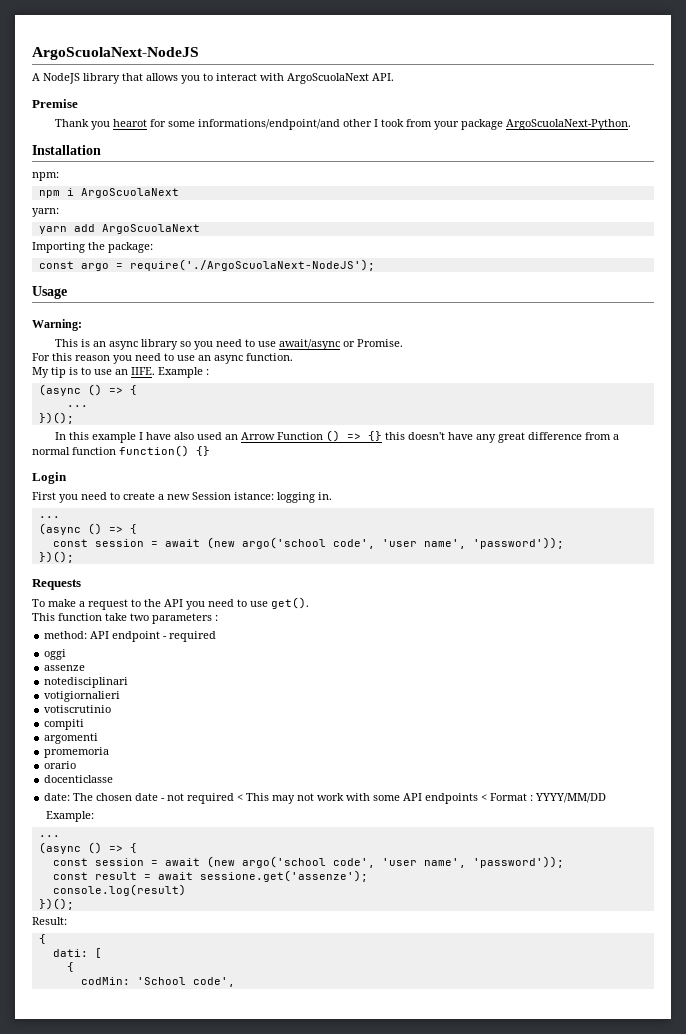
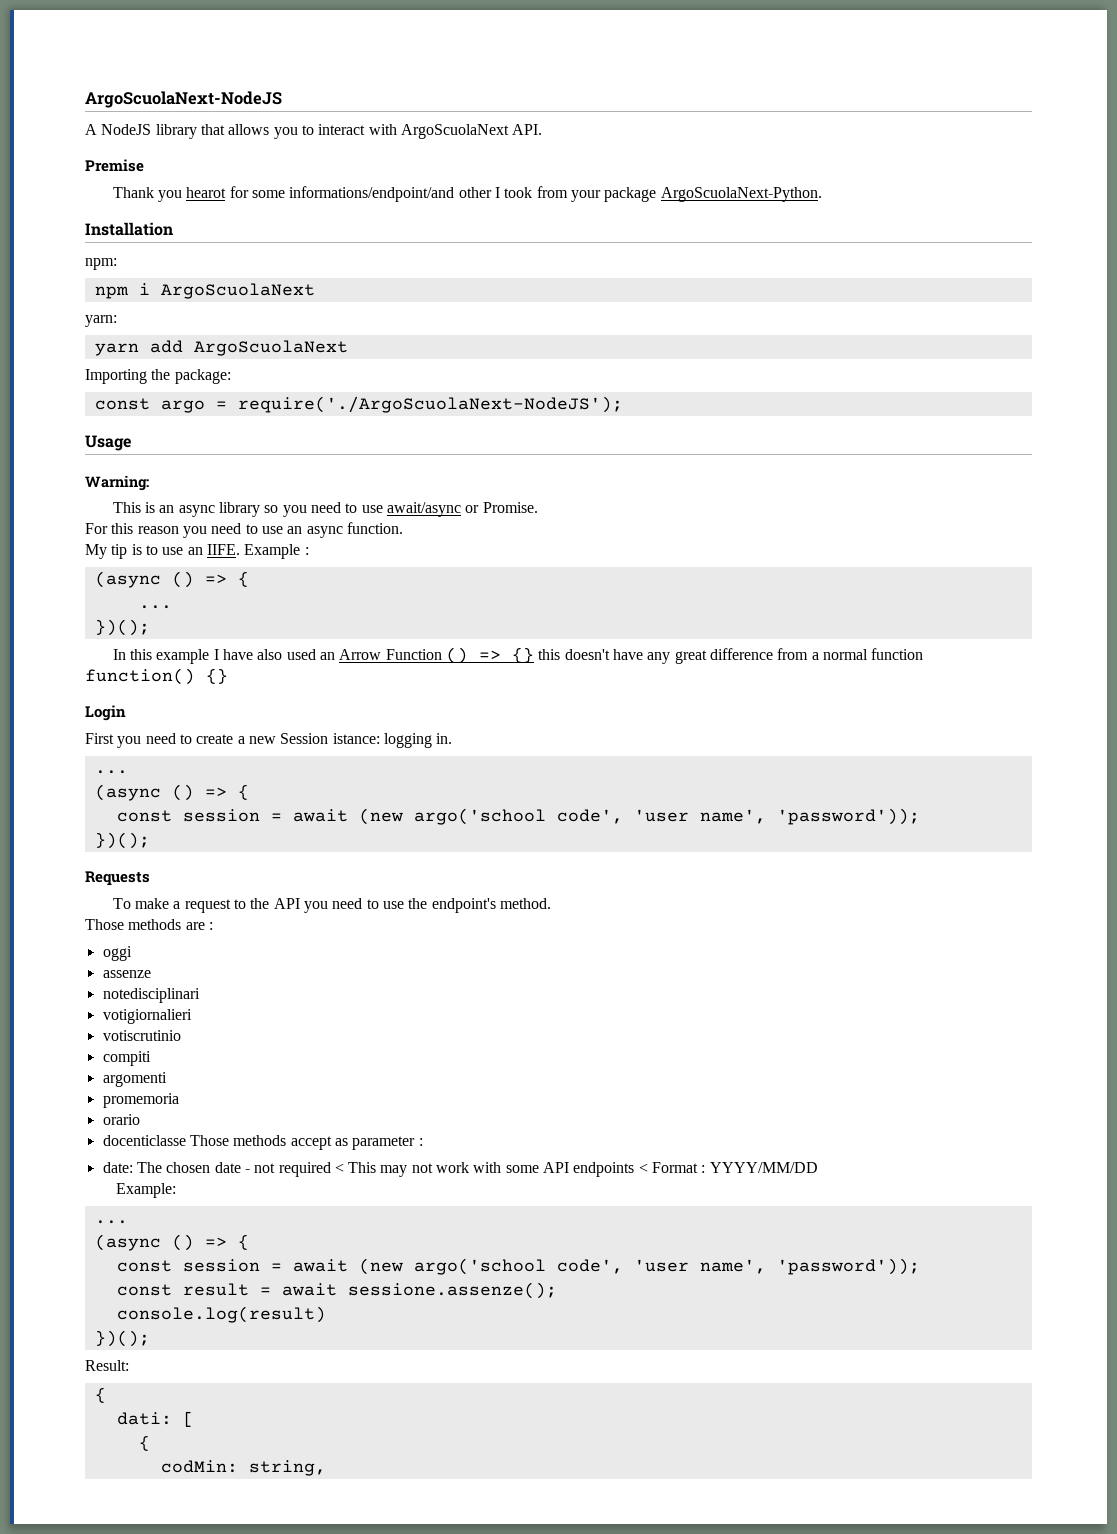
[271,597,309,609] [32,613,218,624] [44,631,217,642] get(). // This function take two parameters : // method: API endpoint - required -> [408,898,551,913] [85,919,213,930] the endpoint's method. // Those methods are :
(114, 779) none -> [189,1135,423,1150] Those methods accept as parameter :
[199,870,368,882] sessione.get('assenze'); -> [347,1282,557,1299] sessione.assenze();
[136,977,235,987] 'School code', -> [248,1460,326,1476] string,

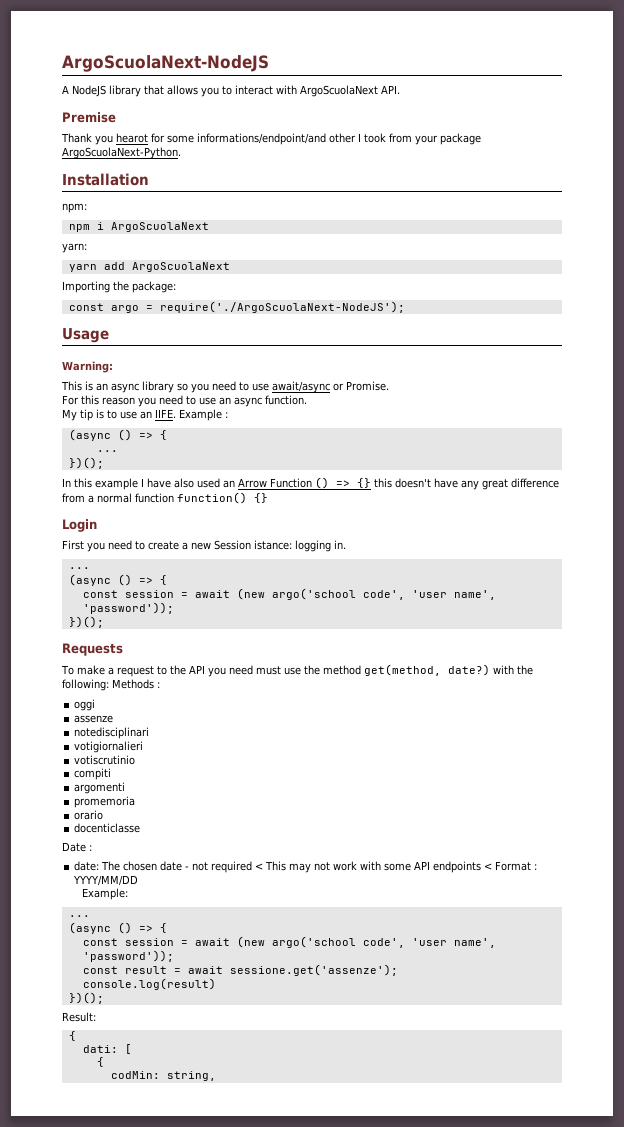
[366,899,379,909] to -> [255,666,281,675] must
[431,898,551,913] [85,919,205,930] endpoint's method. // Those methods are -> [322,664,533,676] [62,679,154,691] method get(method, date?) with the following: Methods
[189,1135,416,1150] Those methods accept as parameter -> [62,842,86,852] // Date
[347,1282,557,1299] sessione.assenze(); -> [229,964,398,976] sessione.get('assenze');

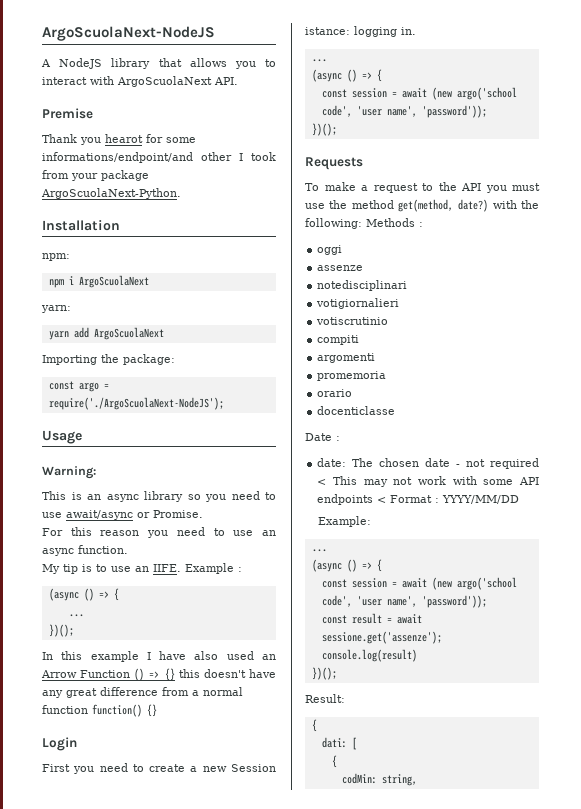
[228,665,253,675] need -> (507, 189) none

